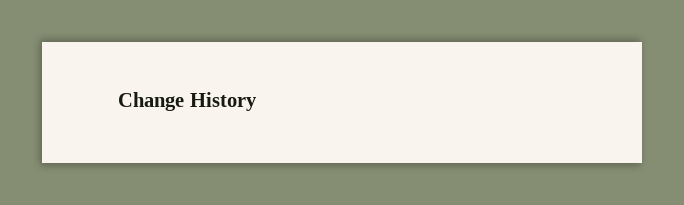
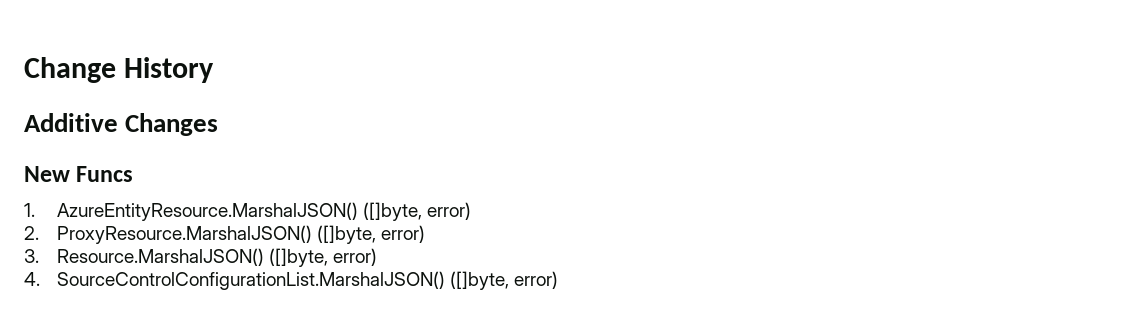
(257, 101) none -> [24,113,219,136] [24,166,134,182] [24,202,472,221] [24,225,426,244] [24,248,378,267] [24,271,559,290] // Additive Changes // New Funcs // 1. AzureEntityResource.MarshalJSON() ([]byte, error) // 2. ProxyResource.MarshalJSON() ([]byte, error) // 3. Resource.MarshalJSON() ([]byte, error) // 4. SourceControlConfigurationList.MarshalJSON() ([]byte, error)

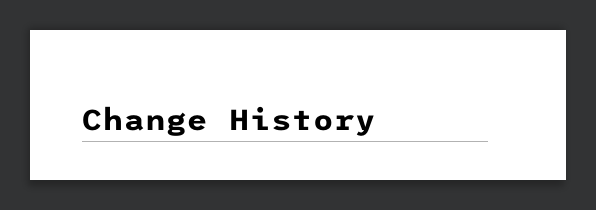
[24,113,219,136] [24,166,134,182] [24,202,472,221] [24,225,426,244] [24,248,378,267] [24,271,559,290] // Additive Changes // New Funcs // 1. AzureEntityResource.MarshalJSON() ([]byte, error) // 2. ProxyResource.MarshalJSON() ([]byte, error) // 3. Resource.MarshalJSON() ([]byte, error) // 4. SourceControlConfigurationList.MarshalJSON() ([]byte, error) -> (376, 121) none

